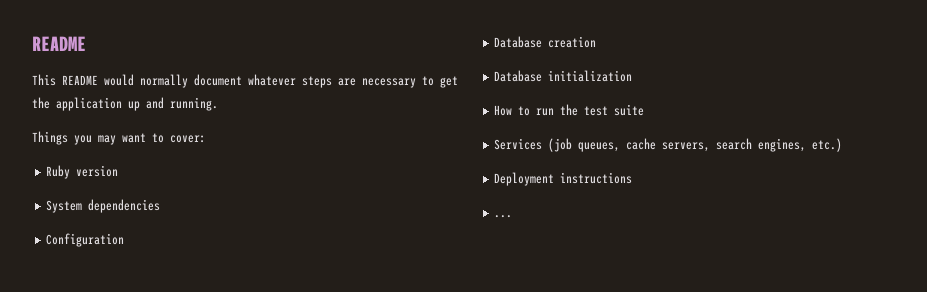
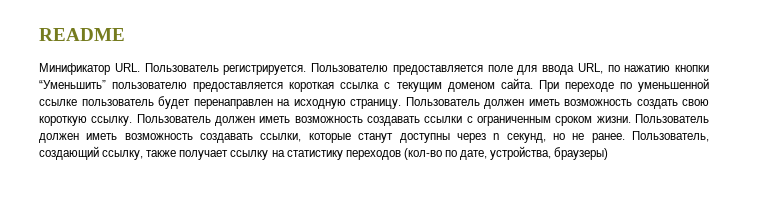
[32,74,458,88] [32,97,218,111] [32,131,206,145] [46,165,119,179] [46,199,161,213] [46,233,125,247] [494,36,597,48] [494,70,633,82] [494,104,645,116] [494,138,843,152] [494,172,633,186] [494,215,513,218] This README would normally document whatever steps are necessary to get the application up and running. // Things you may want to cover: // Ruby version // System dependencies // Configuration // Database creation // Database initialization // How to run the test suite // Services (job queues, cache servers, search engines, etc.) // Deployment instructions // ... -> [39,63,709,75] [39,78,709,92] [39,96,709,109] [39,114,710,126] [39,131,709,143] [39,146,609,160] Минификатор URL. Пользователь регистрируется. Пользователю предоставляется поле для ввода URL, по нажатию кнопки “Уменьшить” пользователю предоставляется короткая ссылка с текущим доменом сайта. При переходе по уменьшенной ссылке пользователь будет перенаправлен на исходную страницу. Пользователь должен иметь возможность создать свою короткую ссылку. Пользователь должен иметь возможность создавать ссылки с ограниченным сроком жизни. Пользователь должен иметь возможность создавать ссылки, которые станут доступны через n секунд, но не ранее. Пользователь, создающий ссылку, также получает ссылку на статистику переходов (кол-во по дате, устройства, браузеры)

